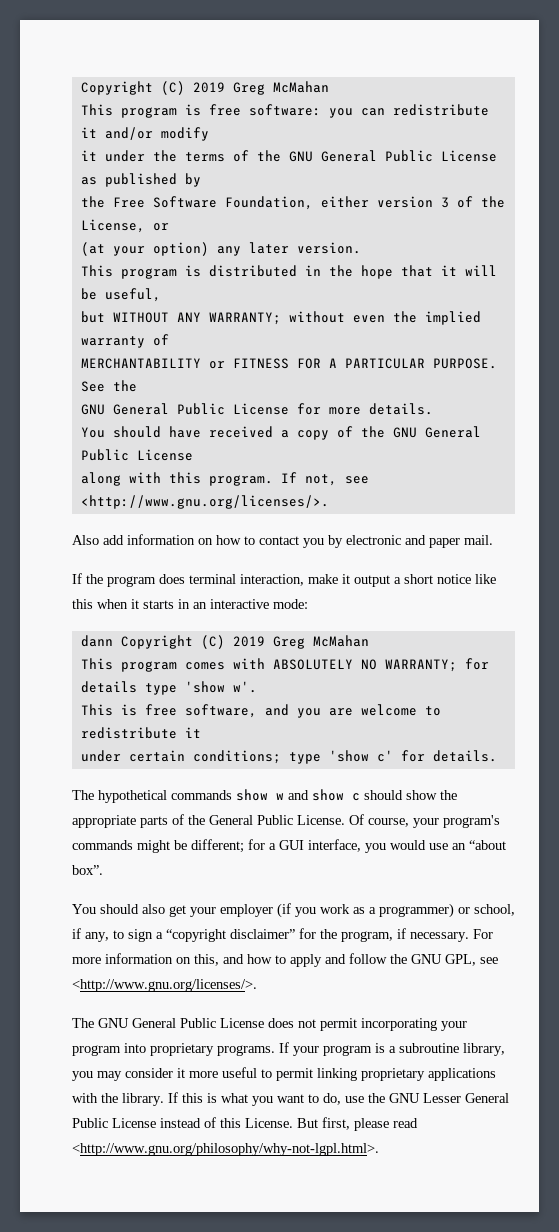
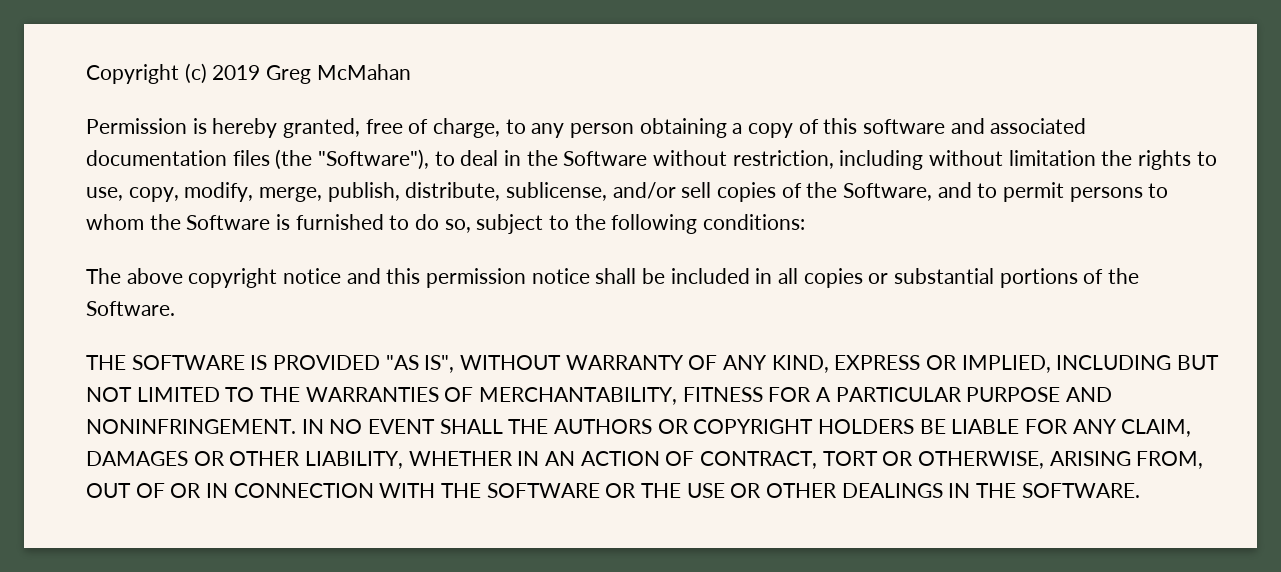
[80,81,329,95] [80,104,489,118] [80,127,209,141] [80,150,497,162] [80,173,201,187] [80,196,505,210] [80,219,169,233] [80,242,361,256] [80,265,497,279] [80,288,161,302] [80,311,481,325] [80,334,169,348] [80,358,497,369] [80,380,137,392] [80,403,433,415] [80,426,481,440] [80,449,193,461] [80,472,369,486] [80,495,329,509] [72,534,493,548] [72,573,496,587] [72,599,308,609] [80,635,369,649] [80,658,489,672] [80,681,257,695] [80,704,441,718] [80,727,201,739] [80,750,497,764] [72,789,457,803] [72,814,500,828] [72,839,506,853] [72,865,103,875] [72,903,515,918] [72,928,493,942] [72,953,498,967] [72,979,257,992] [72,1018,467,1031] [72,1042,505,1056] [72,1067,496,1081] [72,1092,509,1106] [72,1117,418,1131] [72,1143,379,1156] Copyright (C) 2019 Greg McMahan // This program is free software: you can redistribute it and/or modify // it under the terms of the GNU General Public License as published by // the Free Software Foundation, either version 3 of the License, or // (at your option) any later version. // This program is distributed in the hope that it will be useful, // but WITHOUT ANY WARRANTY; without even the implied warranty of // MERCHANTABILITY or FITNESS FOR A PARTICULAR PURPOSE. See the // GNU General Public License for more details. // You should have received a copy of the GNU General Public License // along with this program. If not, see <http://www.gnu.org/licenses/>. // Also add information on how to contact you by electronic and paper mail. // If the program does terminal interaction, make it output a short notice like this when it starts in an interactive mode: // dann Copyright (C) 2019 Greg McMahan // This program comes with ABSOLUTELY NO WARRANTY; for details type 'show w'. // This is free software, and you are welcome to redistribute it // under certain conditions; type 'show c' for details. // The hypothetical commands show w and show c should show the appropriate parts of the General Public License. Of course, your program's commands might be different; for a GUI interface, you would use an “about box”. // You should also get your employer (if you work as a programmer) or school, if any, to sign a “copyright disclaimer” for the program, if necessary. For more information on this, and how to apply and follow the GNU GPL, see <http://www.gnu.org/licenses/>. // The GNU General Public License does not permit incorporating your program into proprietary programs. If your program is a subroutine library, you may consider it more useful to permit linking proprietary applications with the library. If this is what you want to do, use the GNU Lesser General Public License instead of this License. But first, please read <http://www.gnu.org/philosophy/why-not-lgpl.html>. -> [86,63,411,84] [86,118,1087,138] [86,149,1217,170] [86,182,1169,202] [86,214,806,234] [86,268,1140,288] [86,301,175,316] [86,355,1220,373] [86,387,1113,405] [86,419,1192,437] [86,451,1204,469] [86,483,1140,498] Copyright (c) 2019 Greg McMahan // Permission is hereby granted, free of charge, to any person obtaining a copy of this software and associated documentation files (the "Software"), to deal in the Software without restriction, including without limitation the rights to use, copy, modify, merge, publish, distribute, sublicense, and/or sell copies of the Software, and to permit persons to whom the Software is furnished to do so, subject to the following conditions: // The above copyright notice and this permission notice shall be included in all copies or substantial portions of the Software. // THE SOFTWARE IS PROVIDED "AS IS", WITHOUT WARRANTY OF ANY KIND, EXPRESS OR IMPLIED, INCLUDING BUT NOT LIMITED TO THE WARRANTIES OF MERCHANTABILITY, FITNESS FOR A PARTICULAR PURPOSE AND NONINFRINGEMENT. IN NO EVENT SHALL THE AUTHORS OR COPYRIGHT HOLDERS BE LIABLE FOR ANY CLAIM, DAMAGES OR OTHER LIABILITY, WHETHER IN AN ACTION OF CONTRACT, TORT OR OTHERWISE, ARISING FROM, OUT OF OR IN CONNECTION WITH THE SOFTWARE OR THE USE OR OTHER DEALINGS IN THE SOFTWARE.

